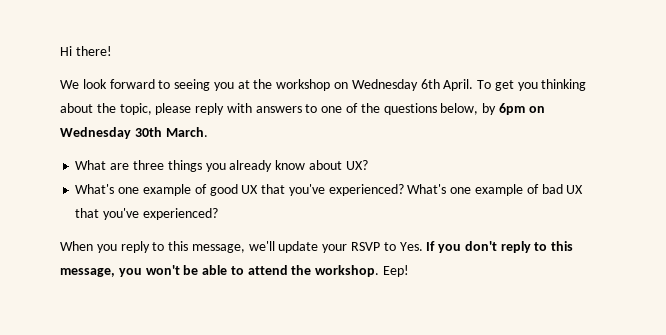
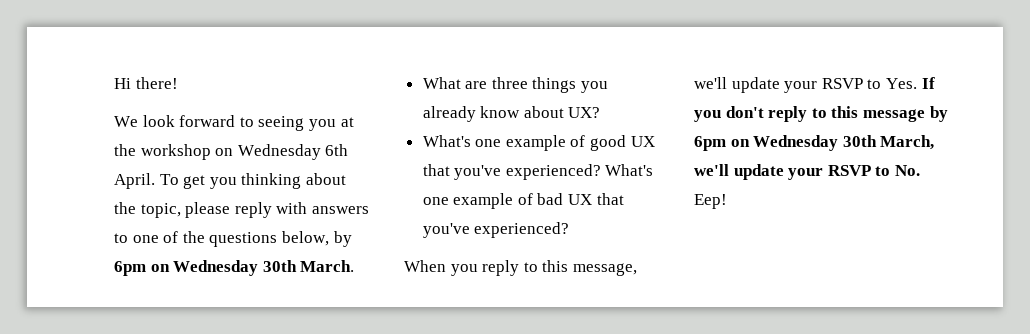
[60,265,380,277] message, you won't be able to attend the workshop. -> [862,106,948,122] [694,135,935,151] [694,164,920,180] message by 6pm on Wednesday 30th March, we'll update your RSVP to No.

